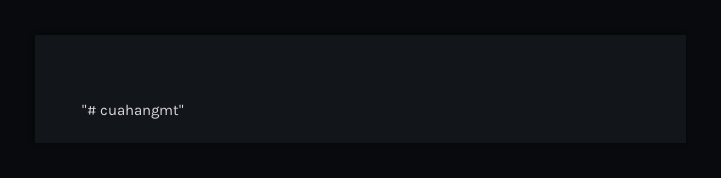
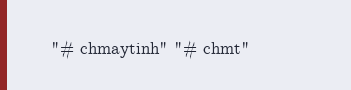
[82,104,185,119] "# cuahangmt" -> [51,40,250,60] "# chmaytinh" "# chmt"

